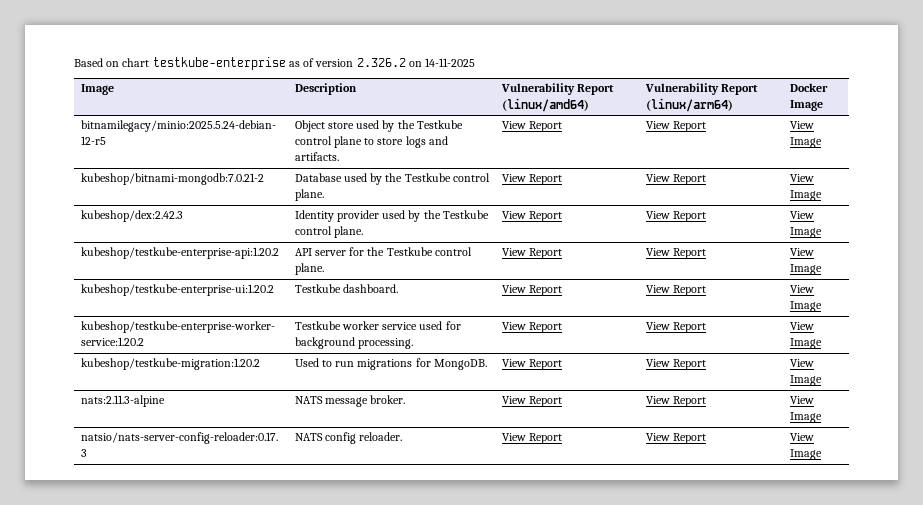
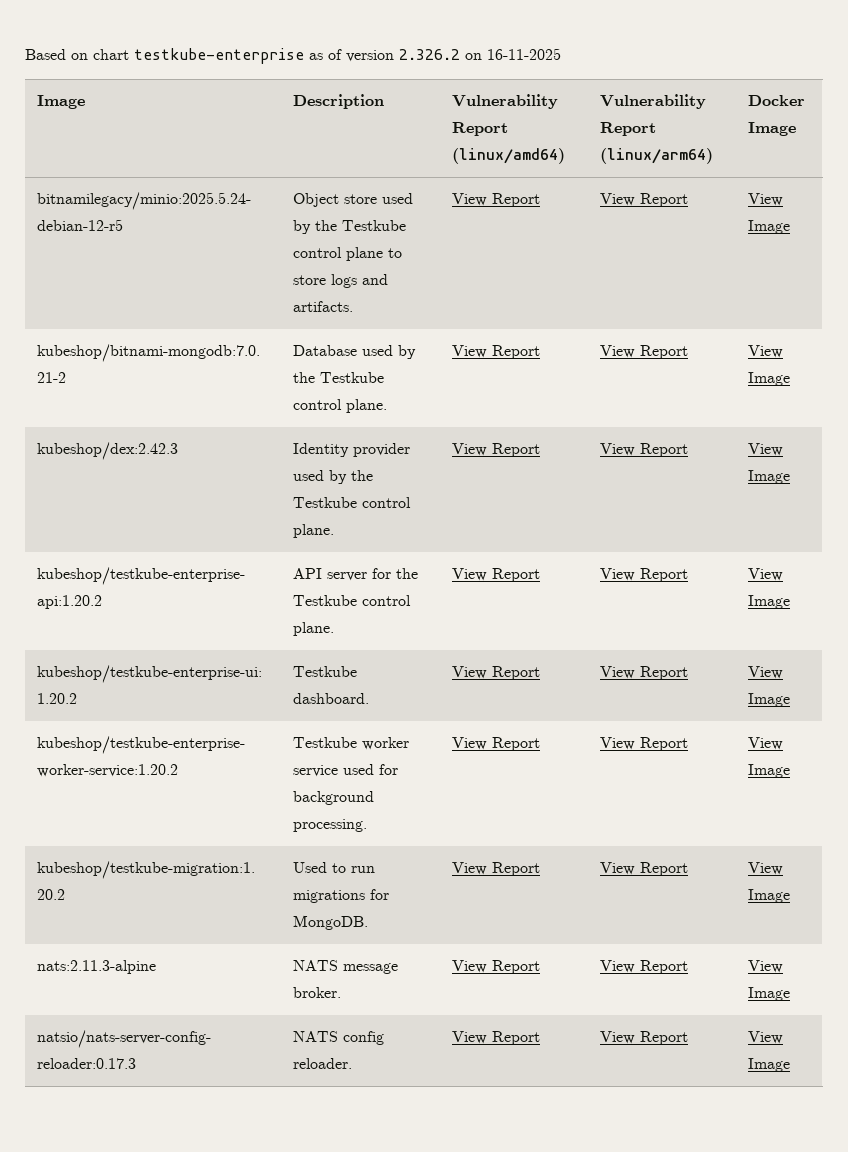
[425,58,476,67] 14-11-2025 -> [487,48,561,60] 16-11-2025

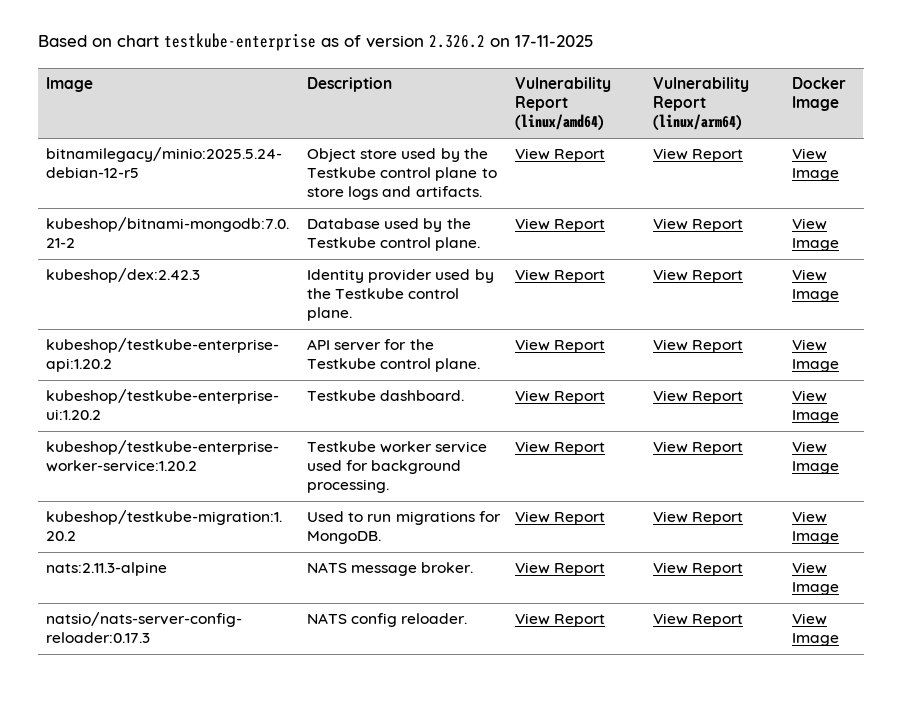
[487,48,561,60] 16-11-2025 -> [515,35,594,47] 17-11-2025

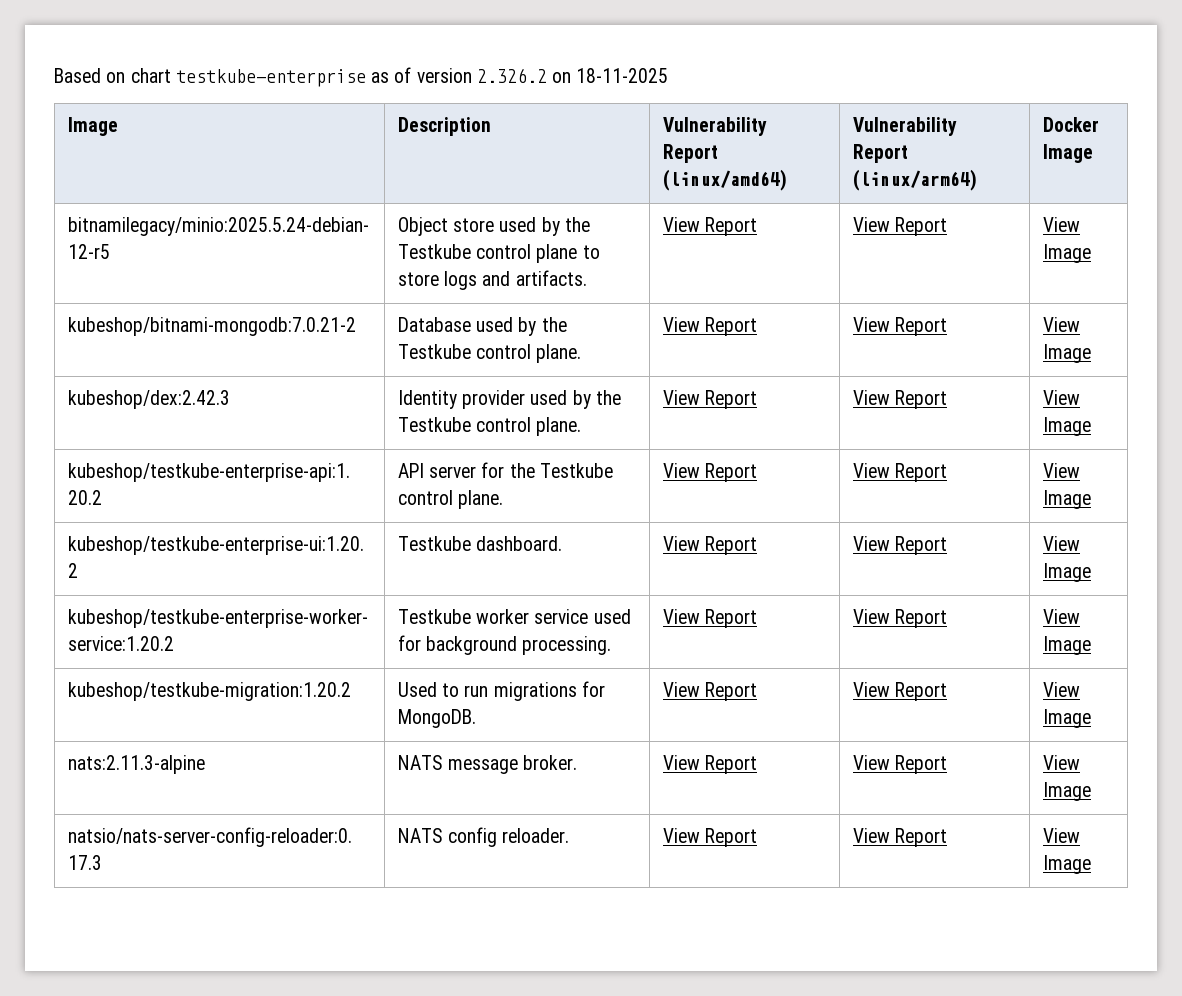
[515,35,594,47] 17-11-2025 -> [576,68,669,83] 18-11-2025

